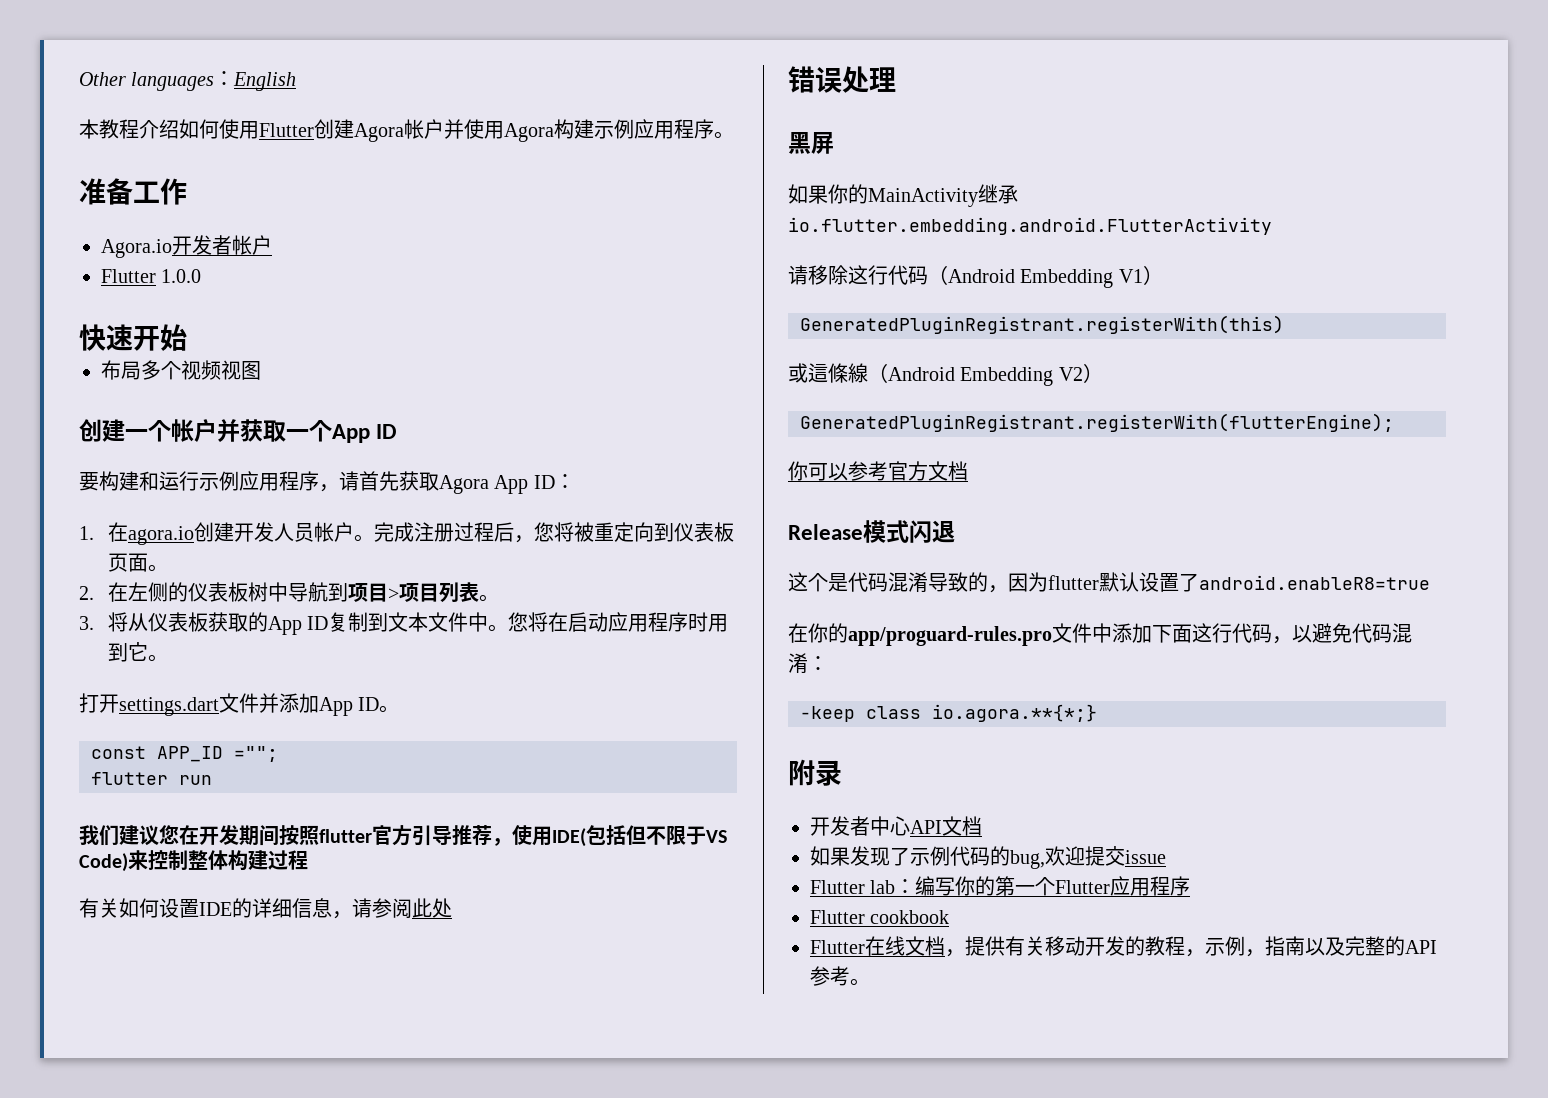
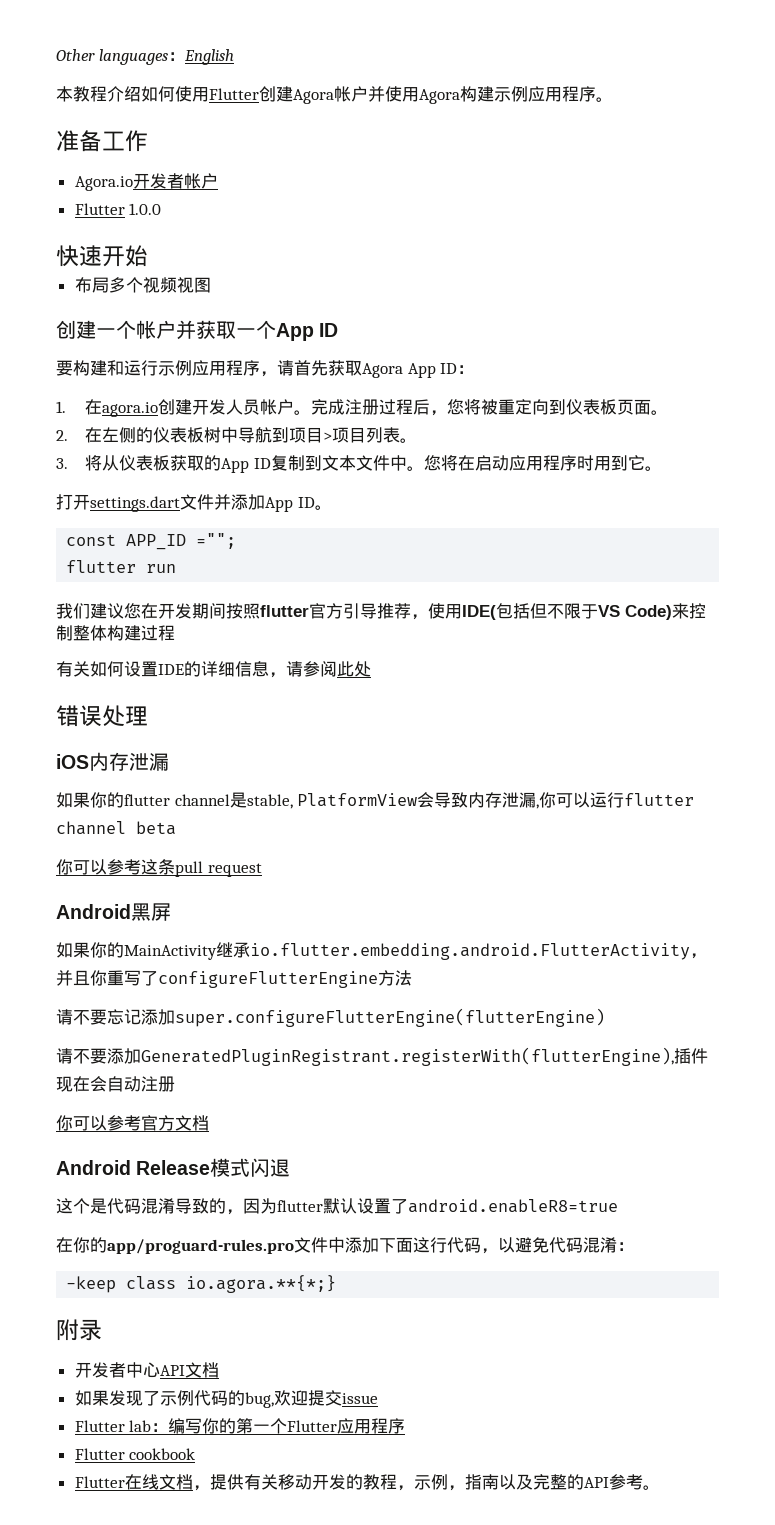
(896, 79) none -> [56,752,169,771] [56,792,695,809] [56,821,176,835] [56,859,262,877] [56,904,131,919] iOS内存泄漏 // 如果你的flutter channel是stable, PlatformView会导致内存泄漏,你可以运行flutter channel beta // 你可以参考这条pull request // Android
[788,265,1163,288] [800,315,1284,334] [788,363,1103,386] [800,413,1394,432] // 请移除这行代码（Android Embedding V1） // GeneratedPluginRegistrant.registerWith(this) // 或這條線（Android Embedding V2） // GeneratedPluginRegistrant.registerWith(flutterEngine); -> [690,953,707,959] [56,970,412,988] [56,1008,605,1027] [56,1047,708,1066] [56,1076,175,1092] ，并且你重写了configureFlutterEngine方法 // 请不要忘记添加super.configureFlutterEngine(flutterEngine) // 请不要添加GeneratedPluginRegistrant.registerWith(flutterEngine),插件现在会自动注册
(968, 471) none -> [56,1160,131,1175] Android

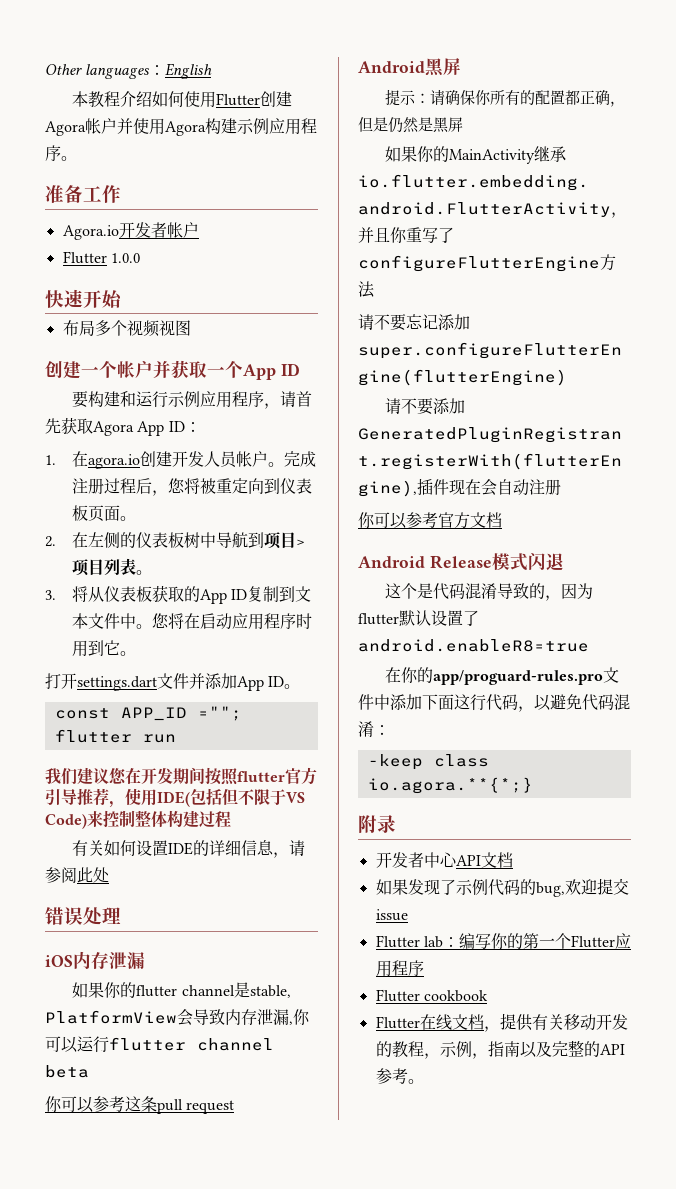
(171, 912) none -> [385,89,626,107] [358,117,463,133] // 提示：请确保你所有的配置都正确，但是仍然是黑屏

